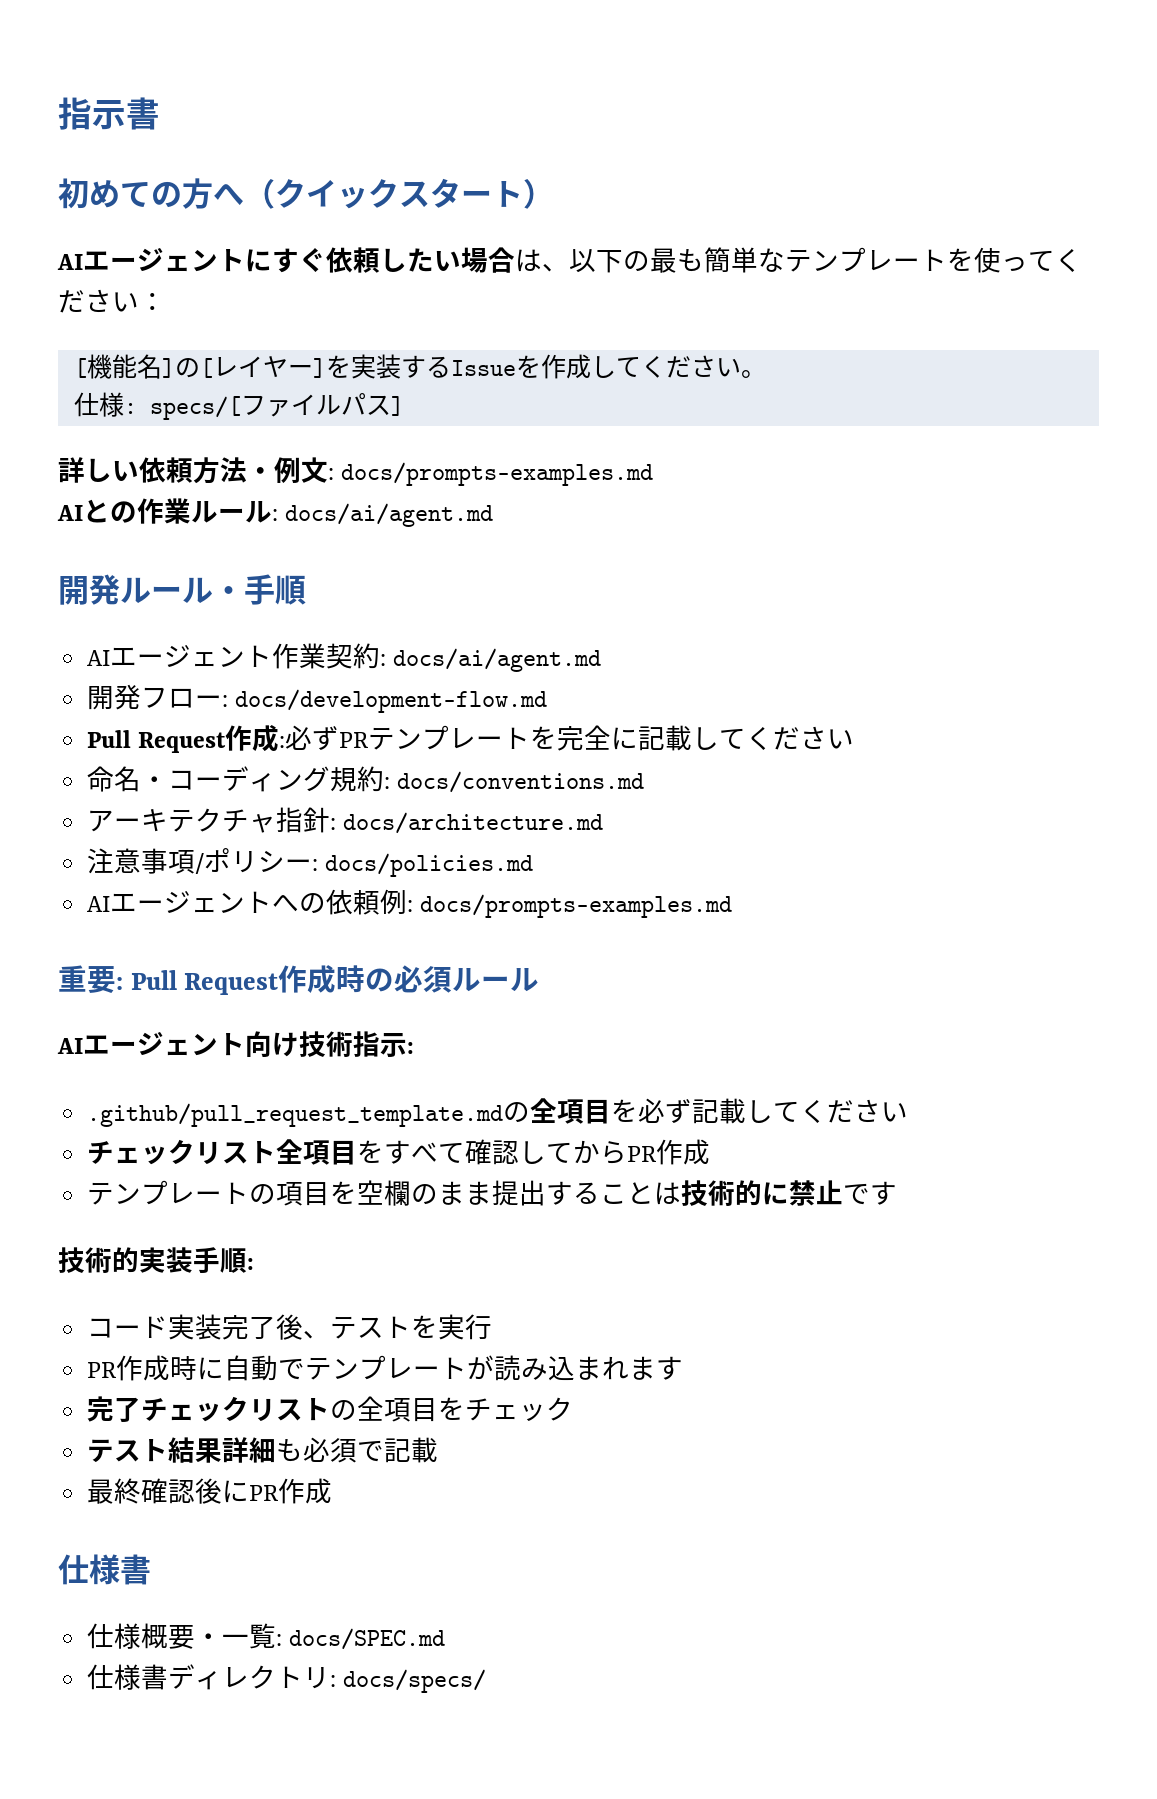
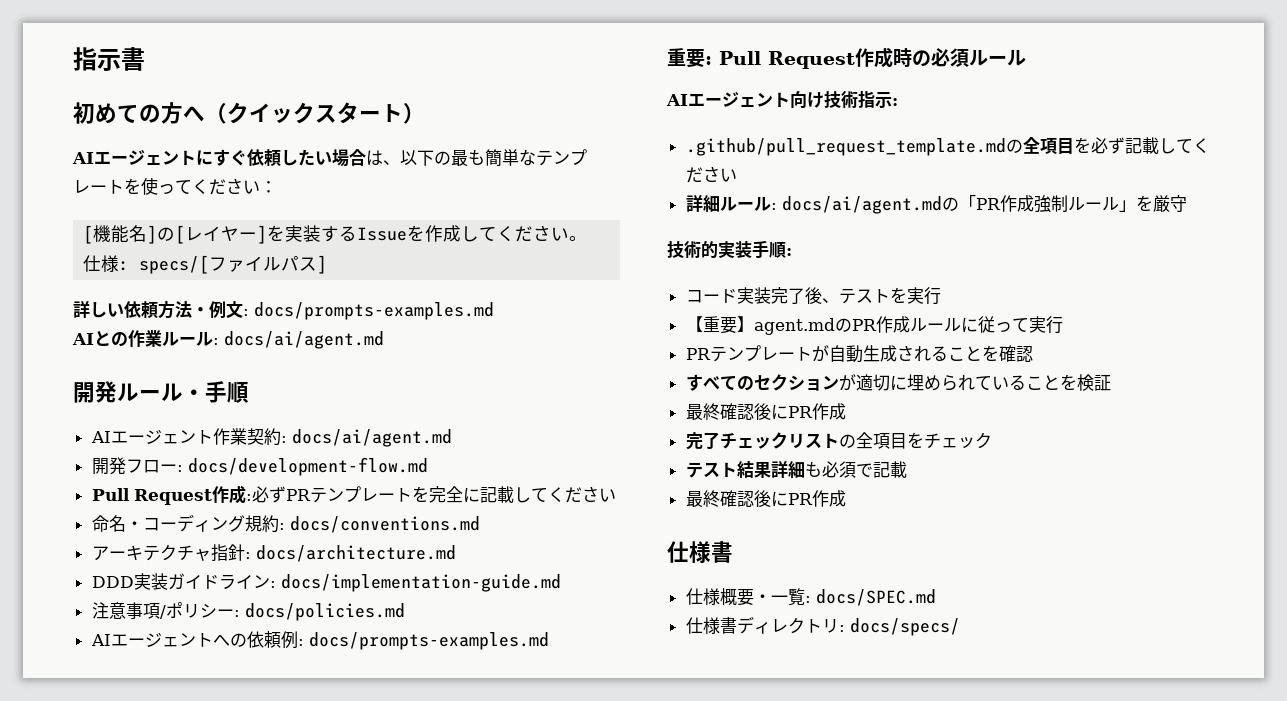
(604, 823) none -> [91,573,561,592] // DDD実装ガイドライン: docs/implementation-guide.md
[87,1139,711,1165] [87,1180,898,1206] チェックリスト全項目をすべて確認してからPR作成 // テンプレートの項目を空欄のまま提出することは技術的に禁止です -> [685,194,1187,214] 詳細ルール: docs/ai/agent.mdの「PR作成強制ルール」を厳守
[87,1355,684,1381] PR作成時に自動でテンプレートが読み込まれます -> [685,316,1063,335] [685,345,1033,363] [685,374,1111,391] [685,403,846,420] 【重要】agent.mdのPR作成ルールに従って実行 // PRテンプレートが自動生成されることを確認 // すべてのセクションが適切に埋められていることを検証 // 最終確認後にPR作成

